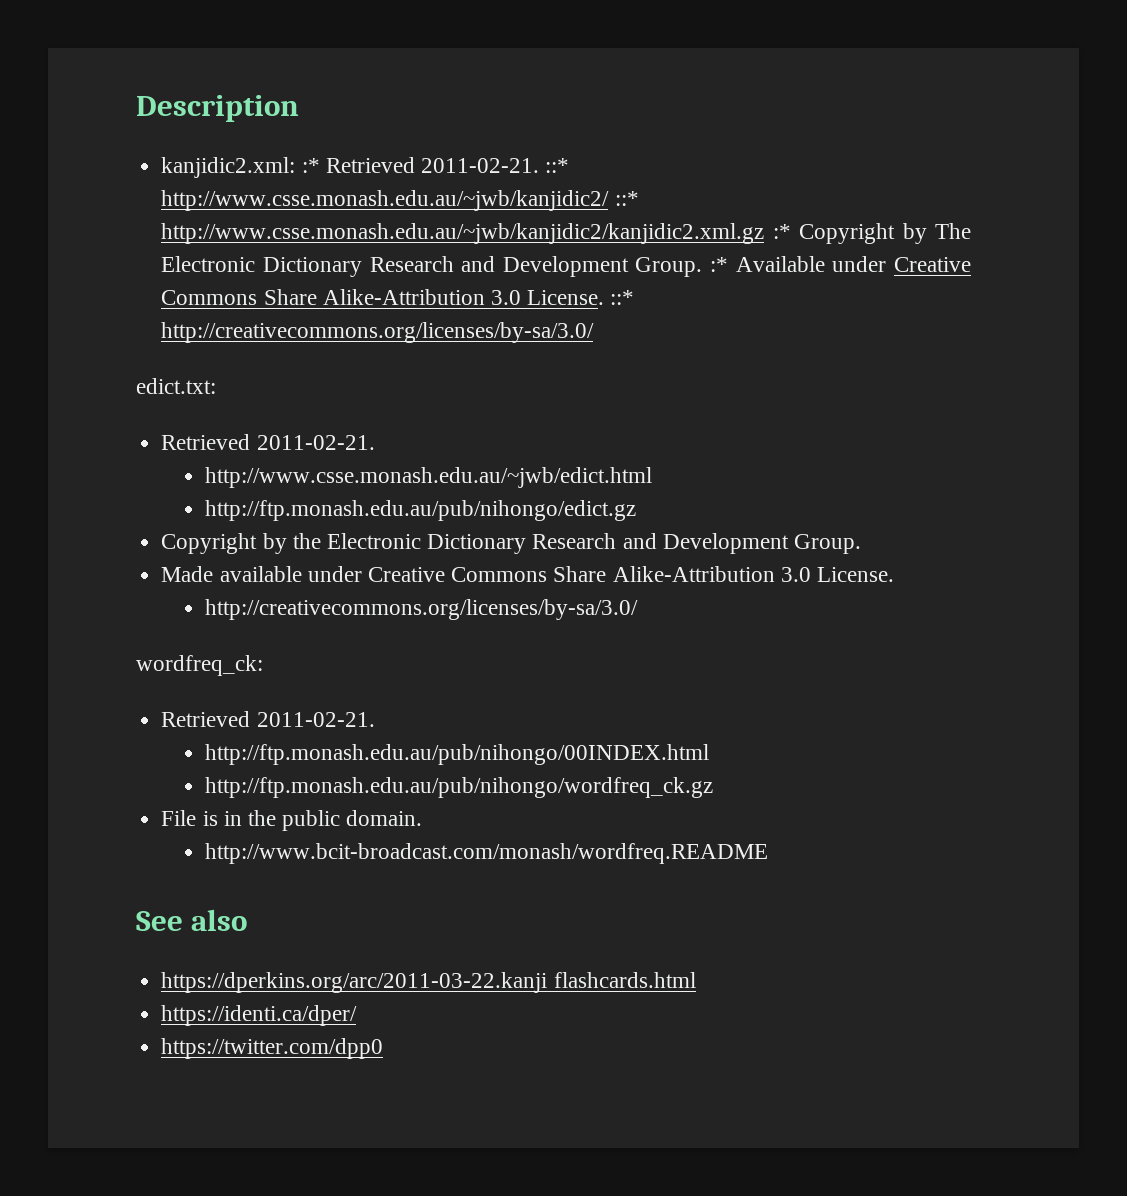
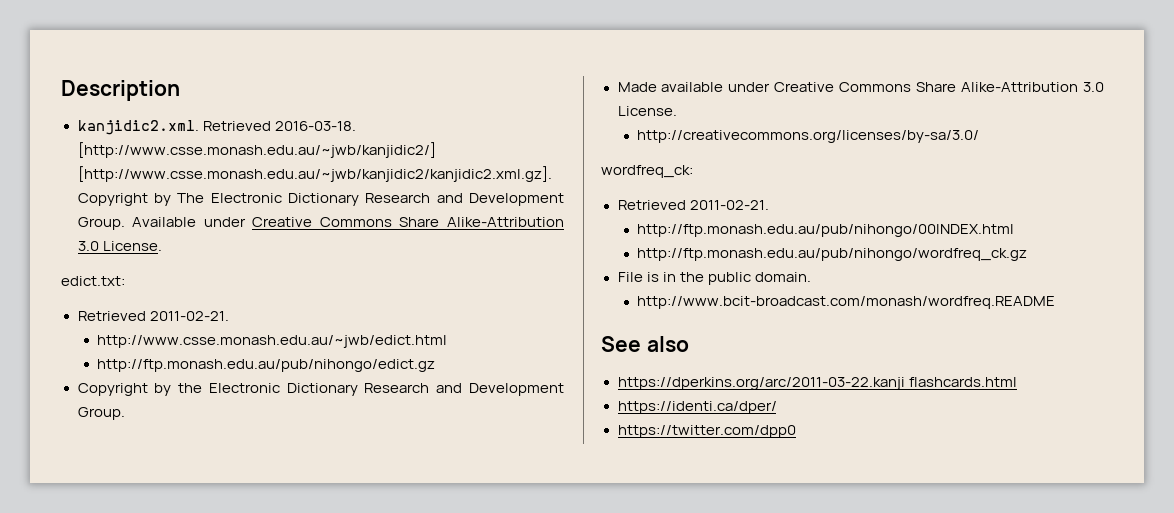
[161,157,570,178] [161,190,639,211] [161,223,791,244] kanjidic2.xml: :* Retrieved 2011-02-21. ::* http://www.csse.monash.edu.au/~jwb/kanjidic2/ ::* http://www.csse.monash.edu.au/~jwb/kanjidic2/kanjidic2.xml.gz :* -> [77,120,356,135] [77,142,436,158] [77,166,552,182] kanjidic2.xml. Retrieved 2016-03-18. [http://www.csse.monash.edu.au/~jwb/kanjidic2/] [http://www.csse.monash.edu.au/~jwb/kanjidic2/kanjidic2.xml.gz].
[710,257,729,272] :* -> (125, 223) none
[610,290,635,305] [161,322,595,343] ::* http://creativecommons.org/licenses/by-sa/3.0/ -> (162, 246) none

